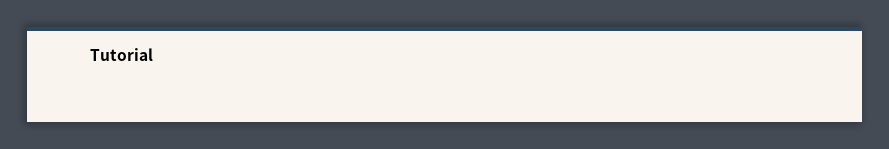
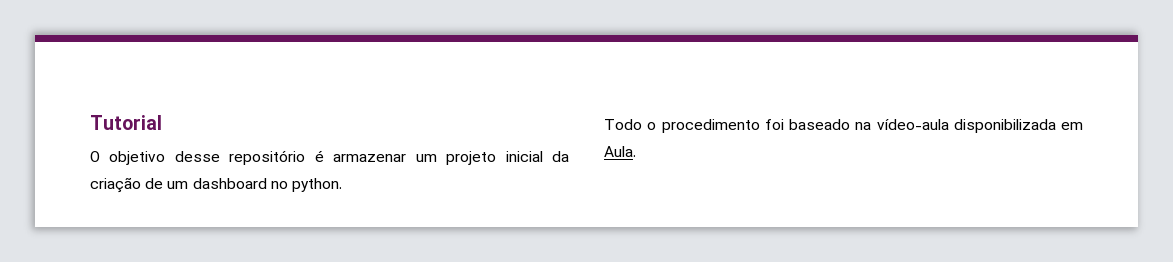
(153, 54) none -> [90,150,569,165] [90,177,342,193] [604,119,1083,133] [604,146,636,157] // O objetivo desse repositório é armazenar um projeto inicial da criação de um dashboard no python. // Todo o procedimento foi baseado na vídeo-aula disponibilizada em Aula.

